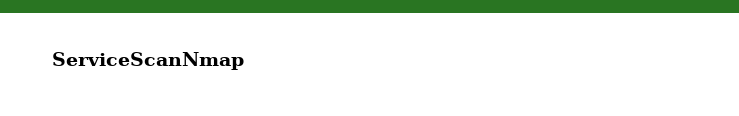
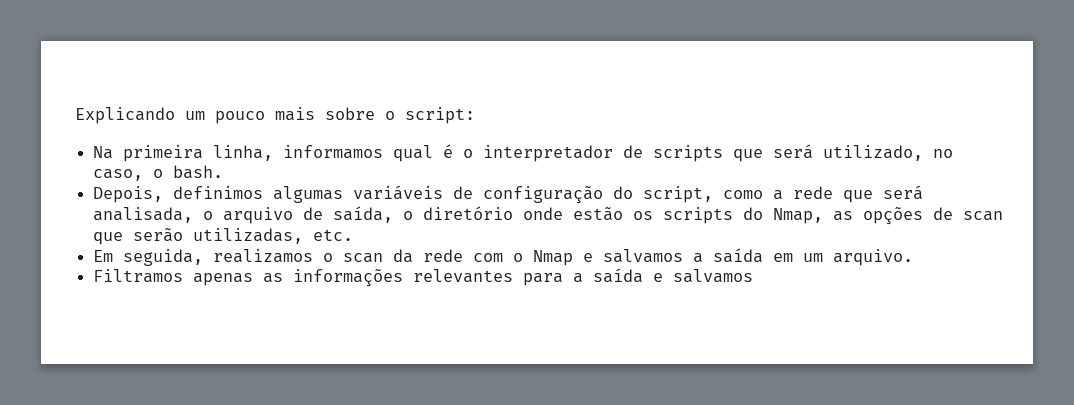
[52,52,244,70] ServiceScanNmap -> [75,107,475,124] [93,144,954,162] [93,165,224,181] [93,185,924,204] [93,206,1004,225] [93,228,354,245] [93,248,914,266] [93,268,754,287] Explicando um pouco mais sobre o script: // Na primeira linha, informamos qual é o interpretador de scripts que será utilizado, no caso, o bash. // Depois, definimos algumas variáveis de configuração do script, como a rede que será analisada, o arquivo de saída, o diretório onde estão os scripts do Nmap, as opções de scan que serão utilizadas, etc. // Em seguida, realizamos o scan da rede com o Nmap e salvamos a saída em um arquivo. // Filtramos apenas as informações relevantes para a saída e salvamos

